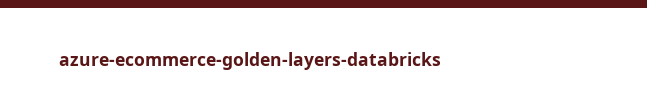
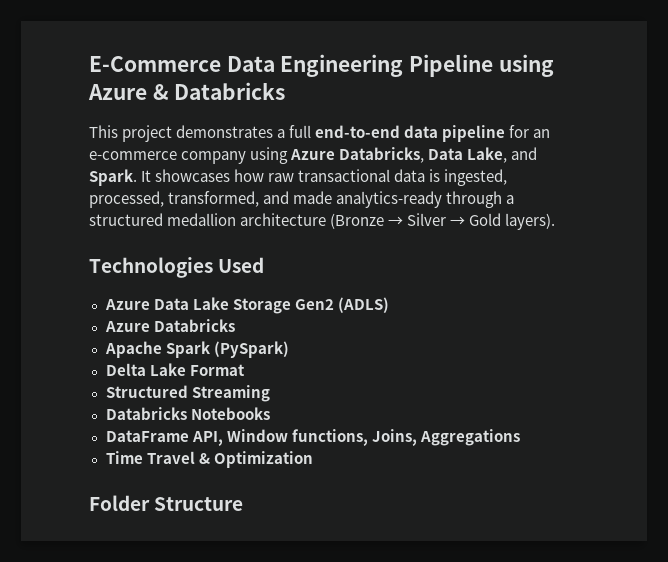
[59,52,441,70] azure-ecommerce-golden-layers-databricks -> [89,54,554,77] [88,82,286,100] [89,125,551,142] [89,147,538,164] [89,169,508,186] [89,191,515,208] [89,213,556,230] [89,257,265,278] [104,297,389,314] [104,319,235,332] [104,341,289,358] [105,363,245,376] [105,385,270,402] [105,407,270,420] [105,429,520,446] [105,451,313,468] [89,495,244,511] E-Commerce Data Engineering Pipeline using Azure & Databricks // This project demonstrates a full end-to-end data pipeline for an e-commerce company using Azure Databricks, Data Lake, and Spark. It showcases how raw transactional data is ingested, processed, transformed, and made analytics-ready through a structured medallion architecture (Bronze → Silver → Gold layers). // Technologies Used // Azure Data Lake Storage Gen2 (ADLS) // Azure Databricks // Apache Spark (PySpark) // Delta Lake Format // Structured Streaming // Databricks Notebooks // DataFrame API, Window functions, Joins, Aggregations // Time Travel & Optimization // Folder Structure

